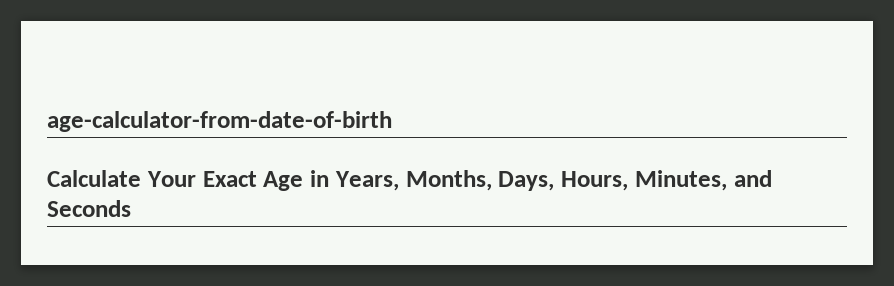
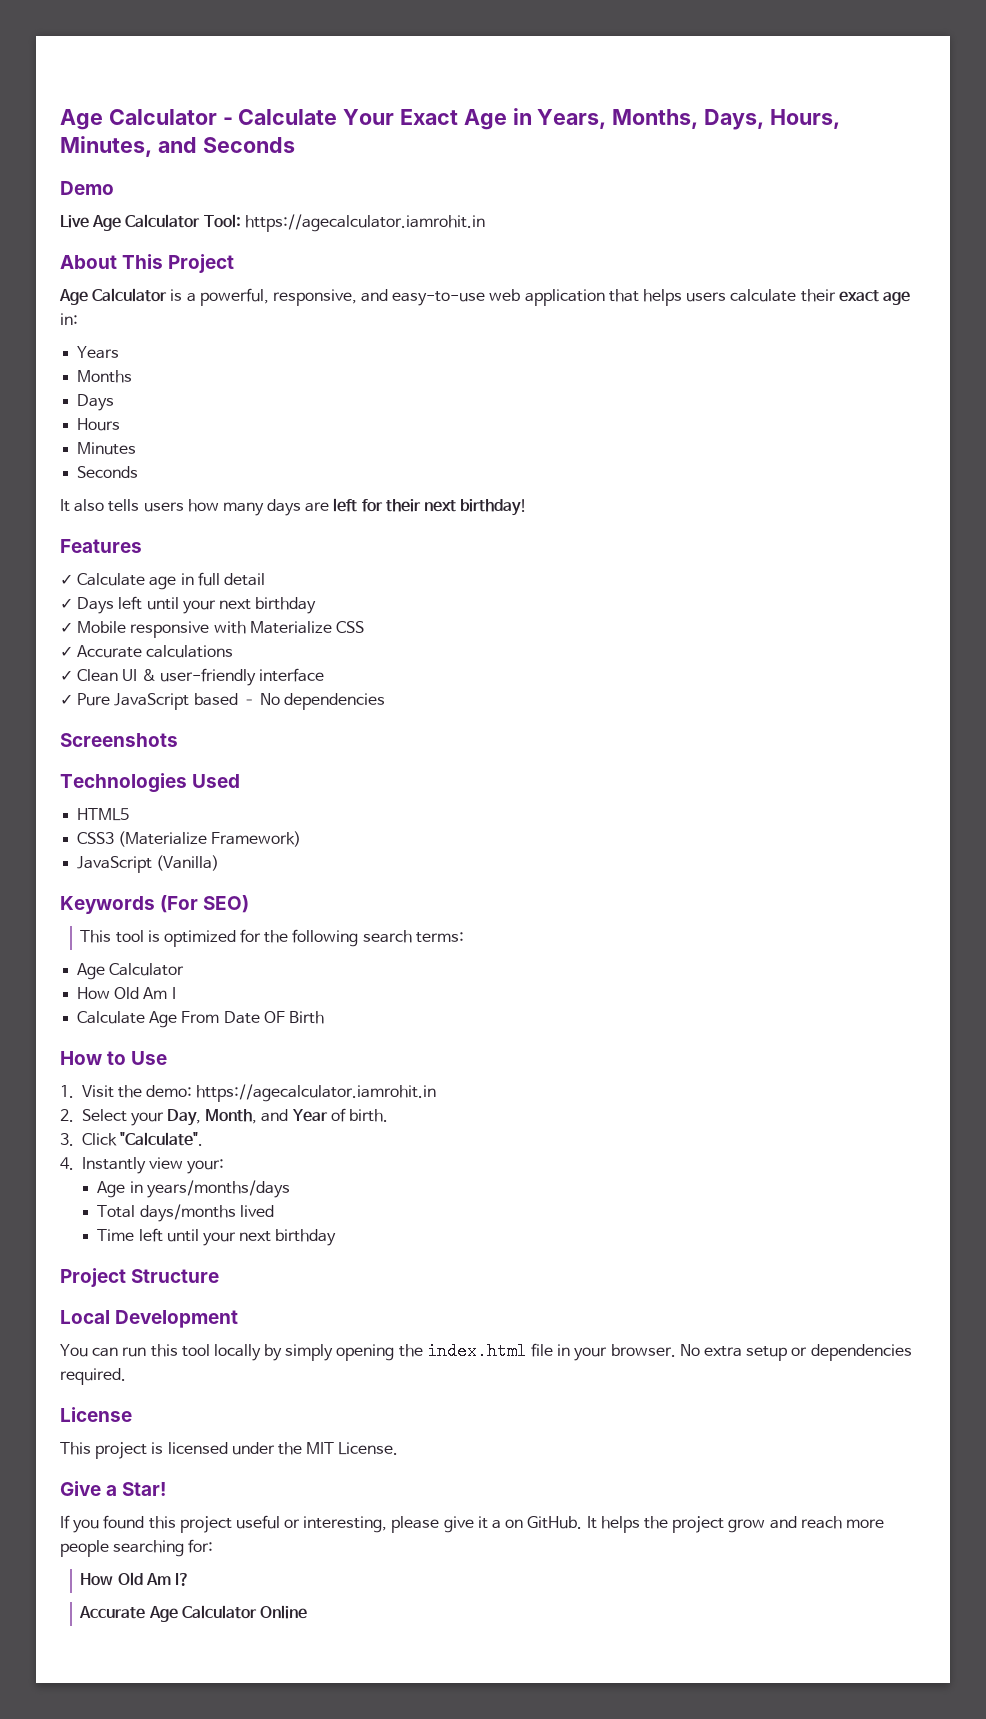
[47,111,392,132] age-calculator-from-date-of-birth // -> [60,109,233,130] Age Calculator -
(131, 208) none -> [60,181,114,195] [60,214,485,232] [60,254,235,273] [59,288,910,306] [60,313,78,325] [77,346,120,359] [77,370,133,383] [77,394,115,411] [77,418,121,431] [77,442,137,455] [77,466,139,478] [60,498,528,516] [60,539,142,553] [60,572,265,590] [60,596,317,614] [60,621,364,638] [60,645,234,658] [60,668,324,686] [60,693,386,710] [60,733,178,747] [60,773,241,793] [77,808,130,821] [77,831,302,847] [77,855,220,873] [60,895,250,914] [80,929,464,947] [77,963,185,980] [77,987,176,999] [77,1011,324,1028] [60,1051,168,1065] [60,1084,437,1102] [60,1108,389,1126] [60,1132,203,1146] [60,1157,225,1174] [97,1180,290,1198] [97,1204,274,1222] [97,1228,337,1246] [60,1268,220,1287] [60,1310,239,1328] [60,1342,912,1361] [60,1368,126,1385] [60,1407,132,1422] [60,1442,399,1459] [60,1481,167,1496] [60,1515,884,1533] [60,1539,214,1557] [80,1572,190,1586] [79,1605,307,1622] // Demo // Live Age Calculator Tool: https://agecalculator.iamrohit.in // About This Project // Age Calculator is a powerful, responsive, and easy-to-use web application that helps users calculate their exact age in: // Years // Months // Days // Hours // Minutes // Seconds // It also tells users how many days are left for their next birthday! // Features // ✓ Calculate age in full detail // ✓ Days left until your next birthday // ✓ Mobile responsive with Materialize CSS // ✓ Accurate calculations // ✓ Clean UI & user-friendly interface // ✓ Pure JavaScript based – No dependencies // Screenshots // Technologies Used // HTML5 // CSS3 (Materialize Framework) // JavaScript (Vanilla) // Keywords (For SEO) // This tool is optimized for the following search terms: // Age Calculator // How Old Am I // Calculate Age From Date OF Birth // How to Use // 1. Visit the demo: https://agecalculator.iamrohit.in // 2. Select your Day, Month, and Year of birth. // 3. Click "Calculate". // 4. Instantly view your: // Age in years/months/days // Total days/months lived // Time left until your next birthday // Project Structure // Local Development // You can run this tool locally by simply opening the index.html file in your browser. No extra setup or dependencies required. // License // This project is licensed under the MIT License. // Give a Star! // If you found this project useful or interesting, please give it a on GitHub. It helps the project grow and reach more people searching for: // How Old Am I? // Accurate Age Calculator Online

